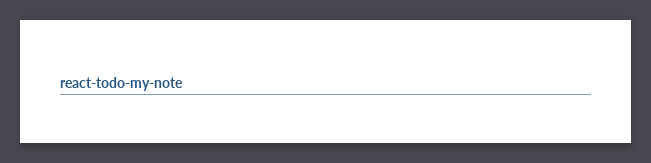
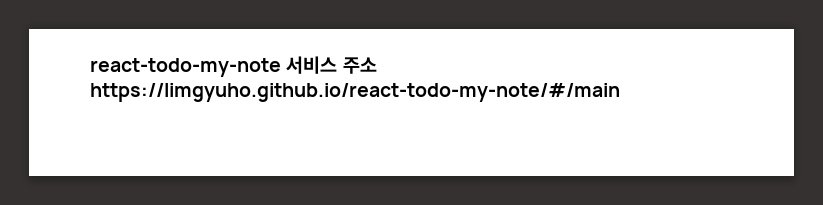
(183, 84) none -> [286,56,377,74] [90,83,620,102] 서비스 주소 https://limgyuho.github.io/react-todo-my-note/#/main

